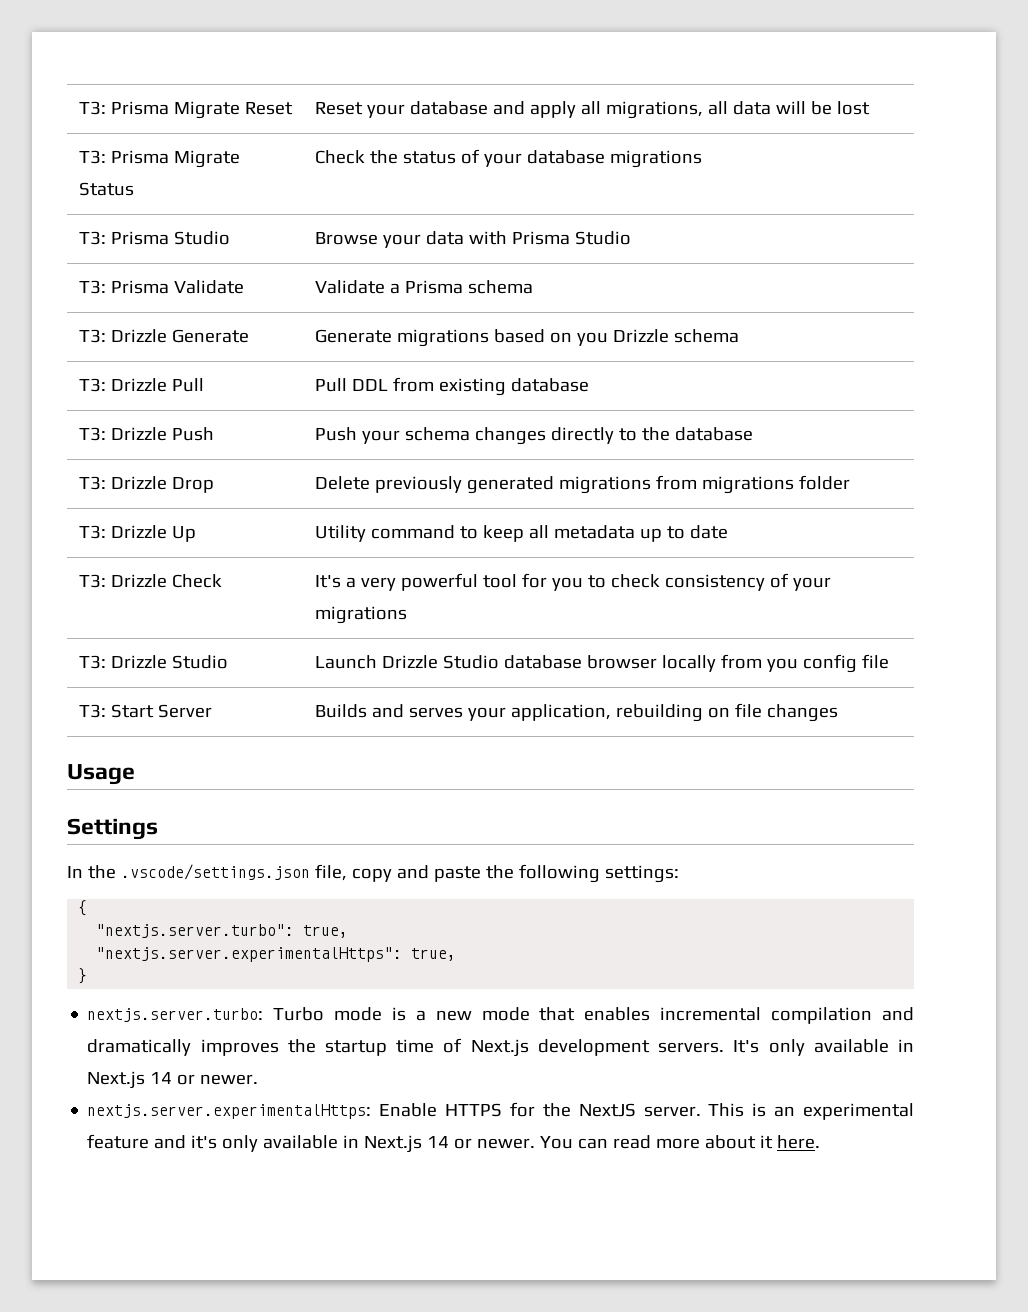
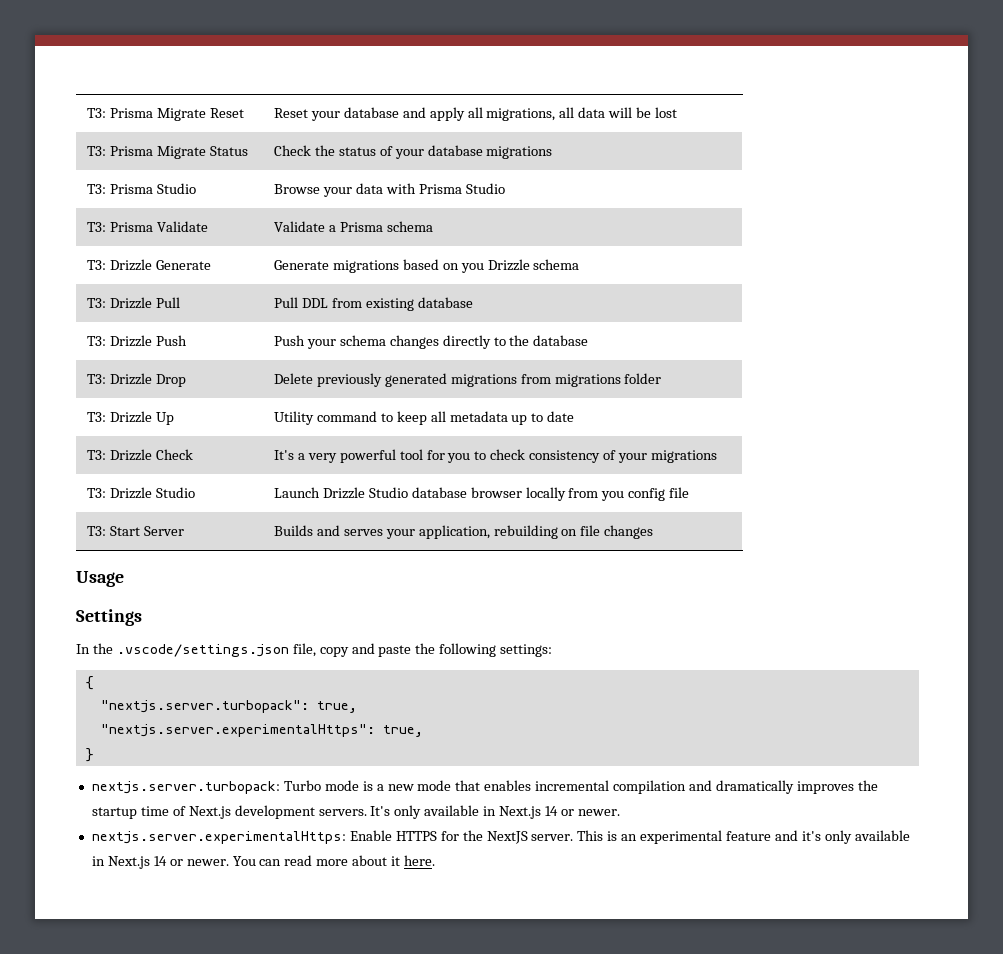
[96,924,295,938] "nextjs.server.turbo": -> [100,700,309,713] "nextjs.server.turbopack":
[87,1008,264,1022] nextjs.server.turbo: -> [91,781,280,794] nextjs.server.turbopack:

